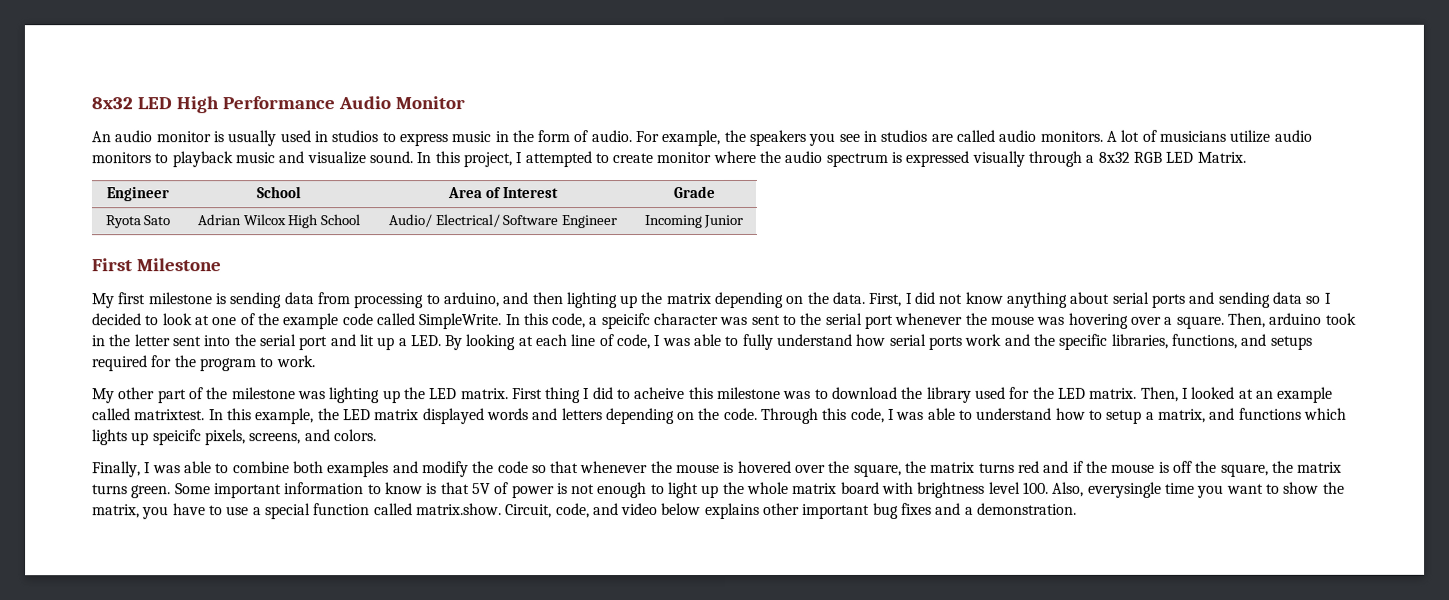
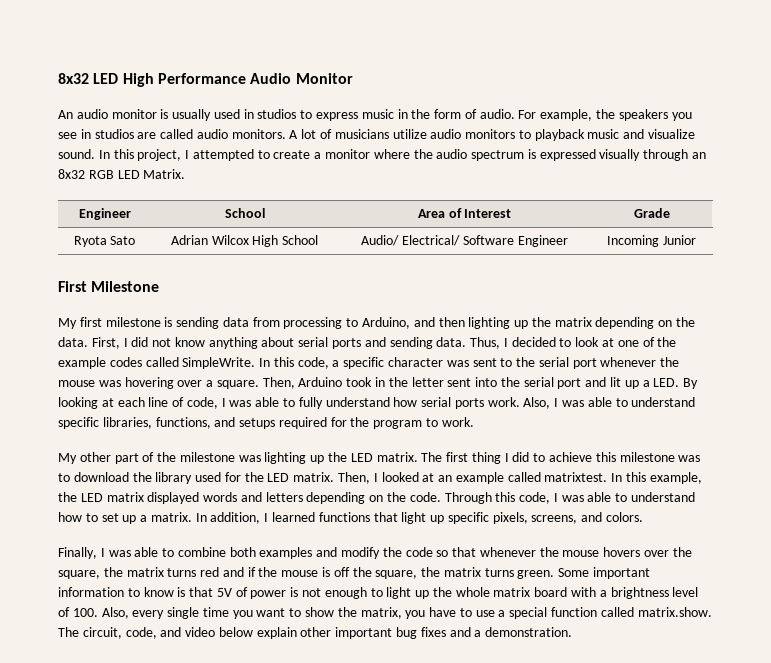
(654, 158) none -> [314,152,322,159] a
[1085,154,1095,163] a -> [692,152,707,159] an
[442,292,500,308] arduino, -> [362,317,411,329] Arduino,
[1271,291,1322,304] data so -> [436,337,501,349] data. Thus,
[342,313,374,326] code -> [109,357,142,367] codes
[601,313,651,330] speicifc -> [343,357,385,369] specific
[1269,312,1323,325] arduino -> [298,377,343,387] Arduino
[965,333,1056,346] work and the -> [487,397,696,409] work. Also, I was able to understand
[511,388,543,400] First -> [421,452,469,462] The first
[634,387,686,400] acheive -> [549,452,593,462] achieve
[1106,407,1347,424] [92,429,202,446] setup a matrix, and functions which lights up speicifc -> [101,512,489,524] set up a matrix. In addition, I learned functions that light up specific
[723,460,792,474] is hovered -> [603,547,641,557] hovers
(915, 487) none -> [599,590,607,597] a
(1021, 487) none -> [58,607,70,617] of
[1087,481,1162,498] everysingle -> [132,607,200,619] every single
[505,504,553,519] Circuit, -> [58,627,122,639] The circuit,
[704,502,760,520] explains -> [256,627,297,639] explain

